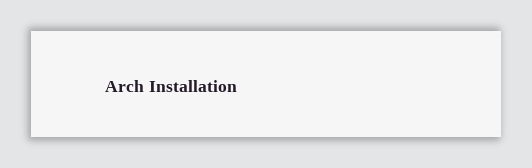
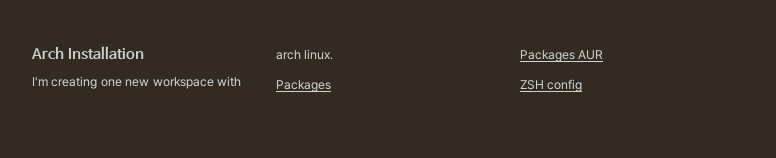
(237, 86) none -> [32,76,241,89] [276,49,334,60] [276,80,331,92] [520,50,604,62] [520,79,583,92] // I'm creating one new workspace with arch linux. // Packages // Packages AUR // ZSH config

